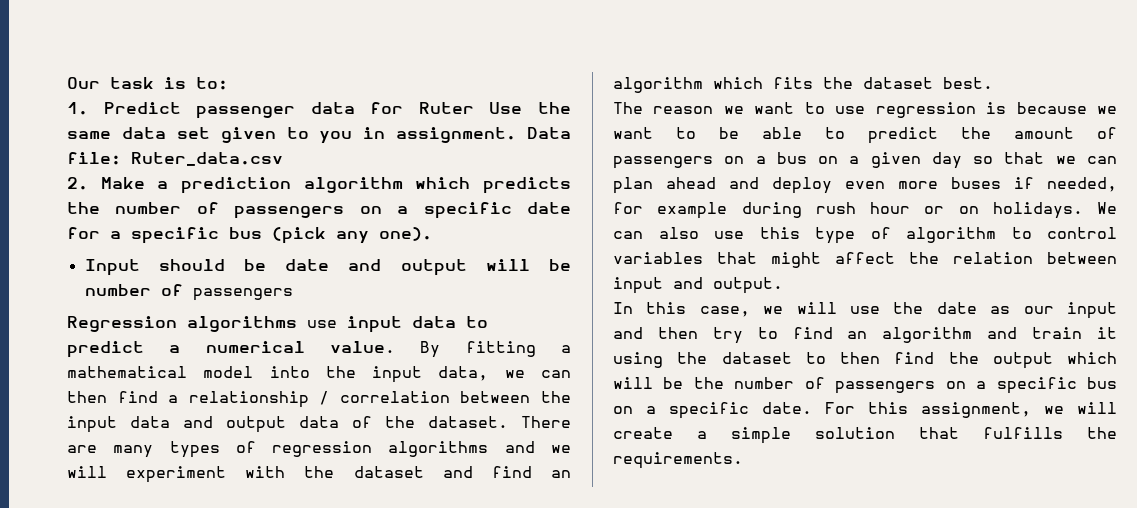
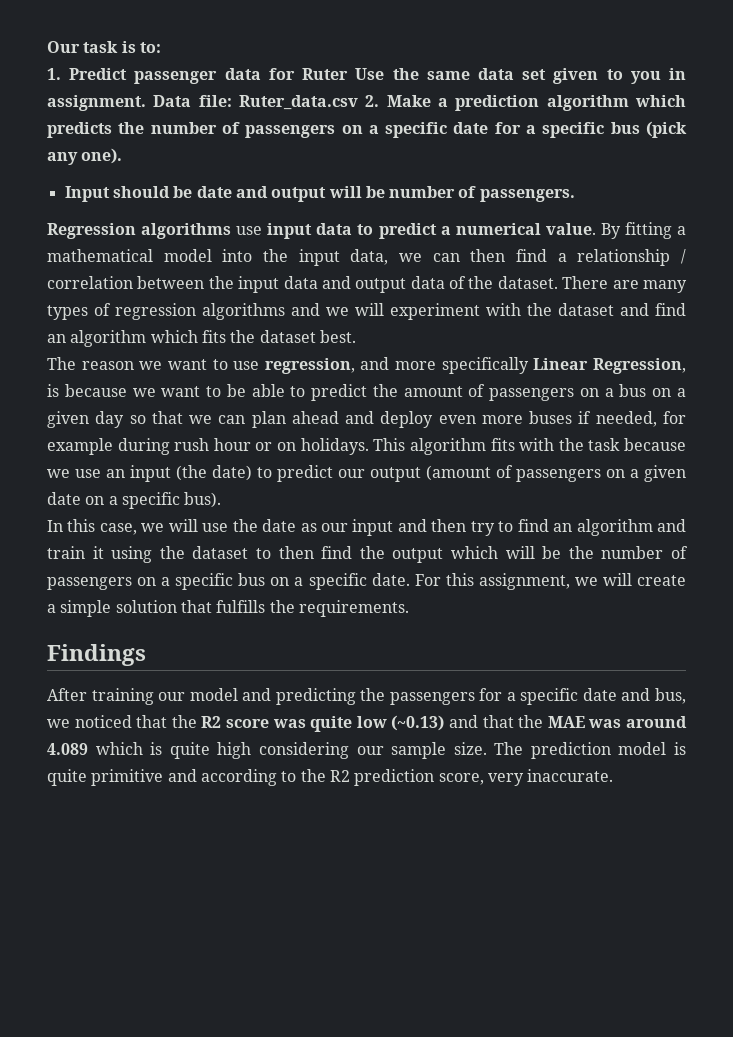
(283, 159) // -> (358, 102) none
[192,288,293,301] passengers -> [479,189,575,202] passengers.
[875,102,976,118] regression -> [264,357,686,374] regression, and more specifically Linear Regression,
[1097,202,1117,214] [613,227,1117,244] [613,252,1117,268] [613,277,783,294] We can also use this type of algorithm to control variables that might affect the relation between input and output. -> [373,438,687,455] [47,465,686,482] [47,492,222,509] This algorithm fits with the task because we use an input (the date) to predict our output (amount of passengers on a given date on a specific bus).
(743, 460) none -> [47,644,146,666] [47,688,687,705] [47,715,688,732] [47,742,686,759] [47,769,614,786] // Findings // After training our model and predicting the passengers for a specific date and bus, we noticed that the R2 score was quite low (~0.13) and that the MAE was around 4.089 which is quite high considering our sample size. The prediction model is quite primitive and according to the R2 prediction score, very inaccurate.

